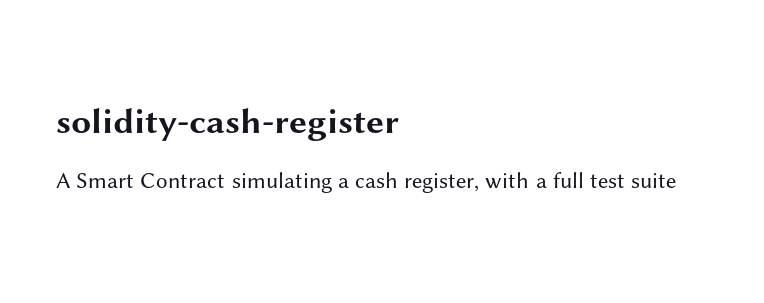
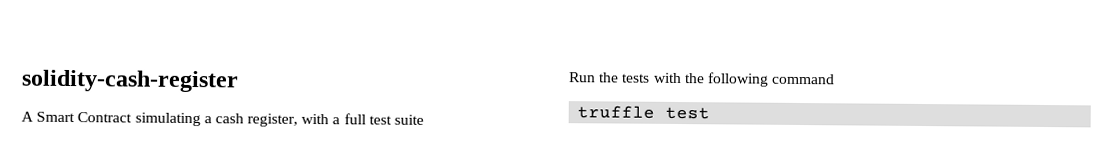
(677, 180) none -> [568,72,836,87] [577,105,711,120] // Run the tests with the following command // truffle test

